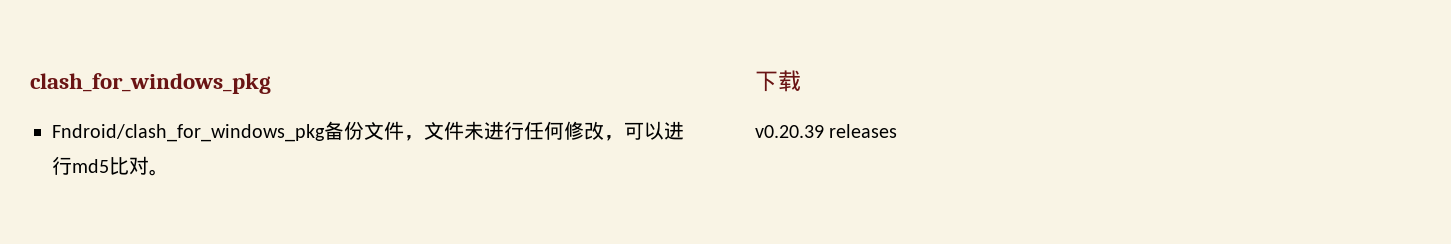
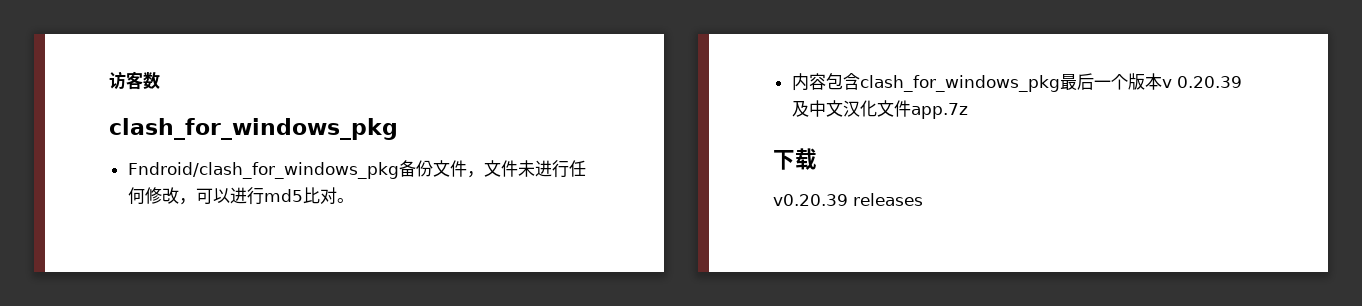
(30, 83) none -> [109,71,160,90] 访客数 //
(169, 172) none -> [791,73,1242,92] [791,100,968,119] // 内容包含clash_for_windows_pkg最后一个版本v 0.20.39及中文汉化文件app.7z

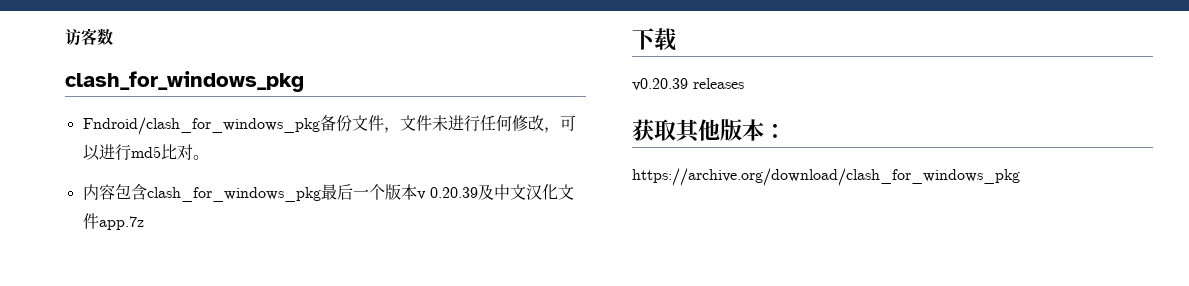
(923, 199) none -> [632,119,786,143] [632,168,1020,186] // 获取其他版本： // https://archive.org/download/clash_for_windows_pkg

